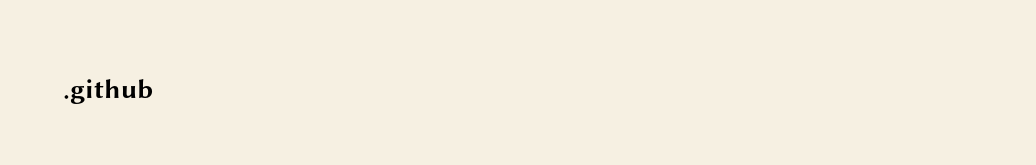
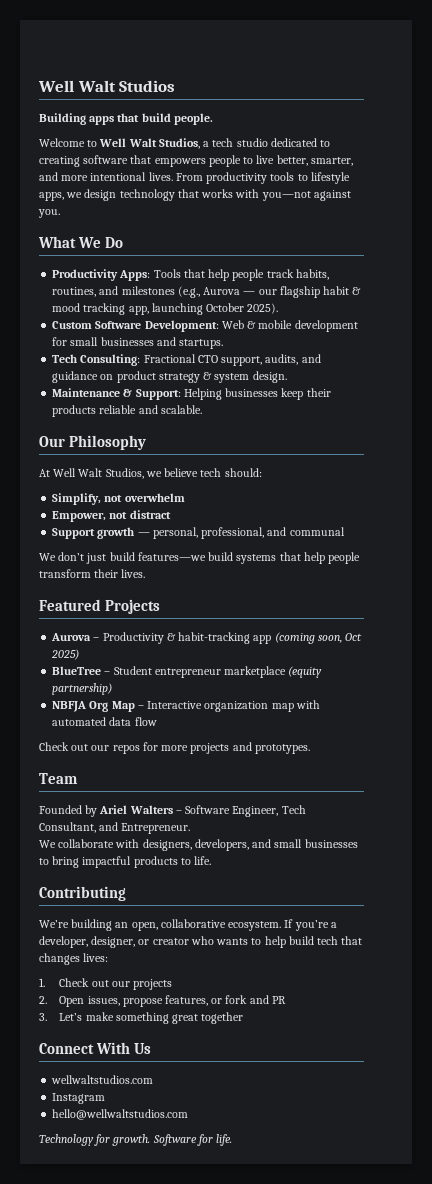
[63,79,153,104] .github -> [38,80,176,92] [39,113,213,125] [39,138,331,149] [39,155,353,167] [39,172,350,184] [39,189,351,201] [38,209,60,218] [38,236,124,248] [52,269,329,281] [52,286,362,298] [52,303,279,315] [52,320,358,332] [52,337,224,349] [52,354,321,366] [52,371,287,383] [52,388,331,400] [52,405,202,417] [39,435,147,450] [39,468,262,479] [52,493,185,505] [52,510,171,522] [52,527,345,539] [39,552,361,564] [39,569,146,578] [39,599,161,614] [51,632,363,644] [51,649,80,660] [52,666,323,678] [52,683,113,695] [52,700,320,712] [52,717,157,726] [39,742,310,754] [39,773,78,784] [39,805,306,817] [39,822,191,834] [39,839,358,851] [39,856,212,868] [39,886,126,901] [39,919,337,931] [39,936,363,948] [39,953,109,965] [39,978,173,990] [39,995,286,1007] [39,1012,244,1024] [39,1042,152,1054] [51,1075,154,1084] [52,1093,106,1104] [52,1109,189,1120] [39,1134,233,1146] Well Walt Studios // Building apps that build people. // Welcome to Well Walt Studios, a tech studio dedicated to creating software that empowers people to live better, smarter, and more intentional lives. From productivity tools to lifestyle apps, we design technology that works with you—not against you. // What We Do // Productivity Apps: Tools that help people track habits, routines, and milestones (e.g., Aurova — our flagship habit & mood tracking app, launching October 2025). // Custom Software Development: Web & mobile development for small businesses and startups. // Tech Consulting: Fractional CTO support, audits, and guidance on product strategy & system design. // Maintenance & Support: Helping businesses keep their products reliable and scalable. // Our Philosophy // At Well Walt Studios, we believe tech should: // Simplify, not overwhelm // Empower, not distract // Support growth — personal, professional, and communal // We don’t just build features—we build systems that help people transform their lives. // Featured Projects // Aurova – Productivity & habit-tracking app (coming soon, Oct 2025) // BlueTree – Student entrepreneur marketplace (equity partnership) // NBFJA Org Map – Interactive organization map with automated data flow // Check out our repos for more projects and prototypes. // Team // Founded by Ariel Walters – Software Engineer, Tech Consultant, and Entrepreneur. // We collaborate with designers, developers, and small businesses to bring impactful products to life. // Contributing // We’re building an open, collaborative ecosystem. If you’re a developer, designer, or creator who wants to help build tech that changes lives: // 1. Check out our projects // 2. Open issues, propose features, or fork and PR // 3. Let’s make something great together // Connect With Us // wellwaltstudios.com // Instagram // hello@wellwaltstudios.com // Technology for growth. Software for life.

